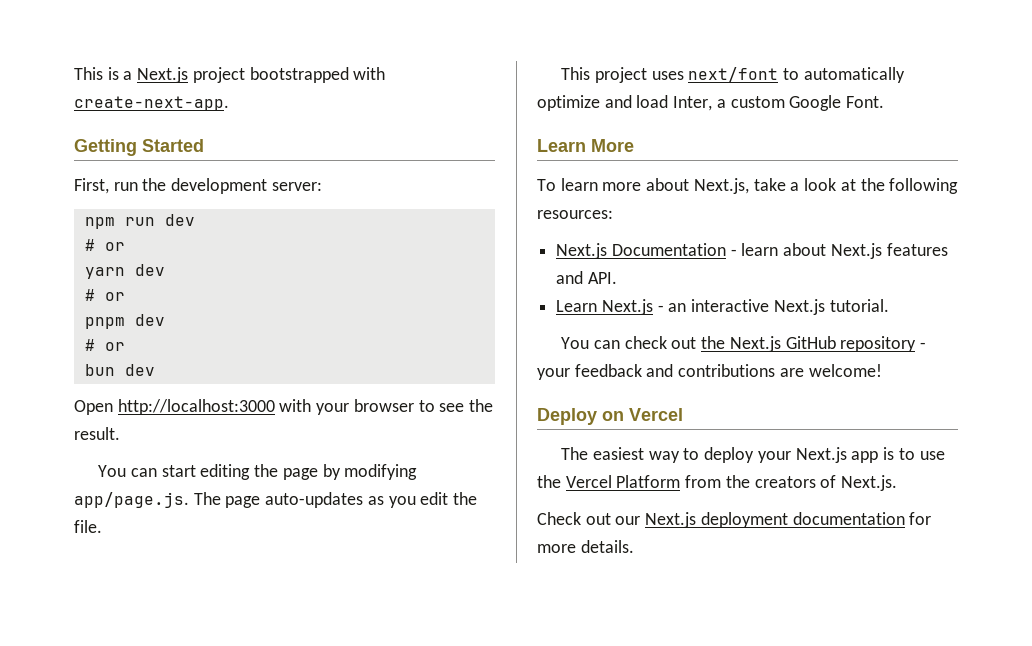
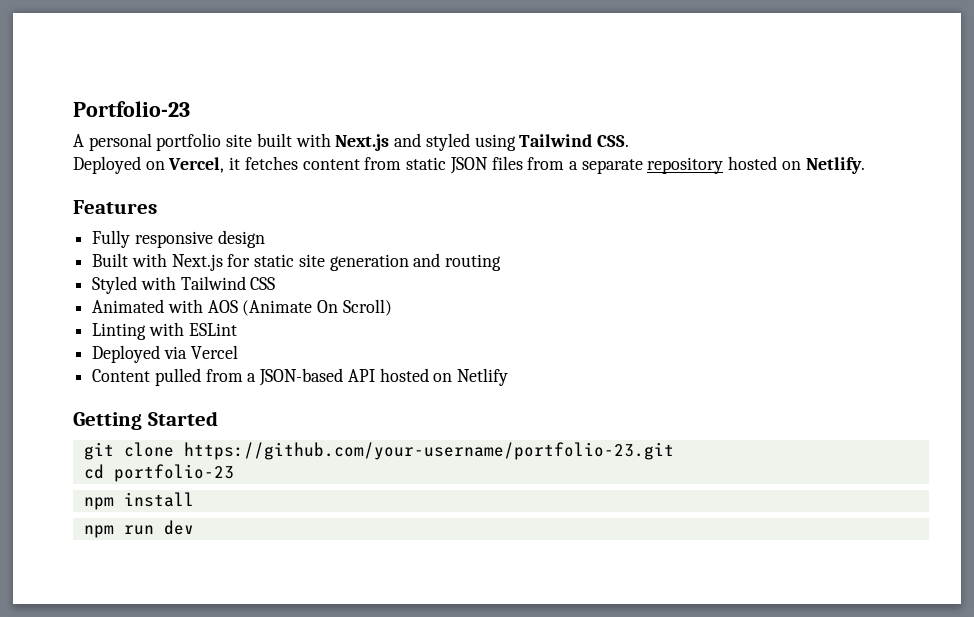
[74,67,386,83] [74,96,229,111] [74,139,204,156] [74,178,322,194] [84,214,195,229] [84,239,125,251] [84,264,165,279] [84,289,125,301] [84,314,165,329] [84,339,125,351] [84,364,155,376] [74,399,494,415] [74,427,120,440] [98,464,418,480] [74,492,478,508] [74,520,102,533] [561,67,905,83] [537,95,885,111] [537,139,634,152] [537,178,959,194] [537,210,613,219] [556,243,948,259] [556,271,617,284] [556,299,889,315] [561,336,927,352] [537,364,882,380] [537,408,683,425] [561,447,945,463] [537,475,898,491] [537,512,932,528] [537,540,634,553] This is a Next.js project bootstrapped with create-next-app. // Getting Started // First, run the development server: // npm run dev // # or // yarn dev // # or // pnpm dev // # or // bun dev // Open http://localhost:3000 with your browser to see the result. // You can start editing the page by modifying app/page.js. The page auto-updates as you edit the file. // This project uses next/font to automatically optimize and load Inter, a custom Google Font. // Learn More // To learn more about Next.js, take a look at the following resources: // Next.js Documentation - learn about Next.js features and API. // Learn Next.js - an interactive Next.js tutorial. // You can check out the Next.js GitHub repository - your feedback and contributions are welcome! // Deploy on Vercel // The easiest way to deploy your Next.js app is to use the Vercel Platform from the creators of Next.js. // Check out our Next.js deployment documentation for more details. -> [73,101,190,117] [73,133,629,151] [73,156,865,174] [73,200,157,214] [92,230,265,248] [92,253,502,271] [92,276,276,294] [92,299,392,316] [92,322,237,340] [92,345,238,363] [92,368,509,386] [73,411,218,430] [83,442,674,460] [83,464,234,482] [83,492,194,510] [83,520,194,538] Portfolio-23 // A personal portfolio site built with Next.js and styled using Tailwind CSS. // Deployed on Vercel, it fetches content from static JSON files from a separate repository hosted on Netlify. // Features // Fully responsive design // Built with Next.js for static site generation and routing // Styled with Tailwind CSS // Animated with AOS (Animate On Scroll) // Linting with ESLint // Deployed via Vercel // Content pulled from a JSON-based API hosted on Netlify // Getting Started // git clone https://github.com/your-username/portfolio-23.git // cd portfolio-23 // npm install // npm run dev

